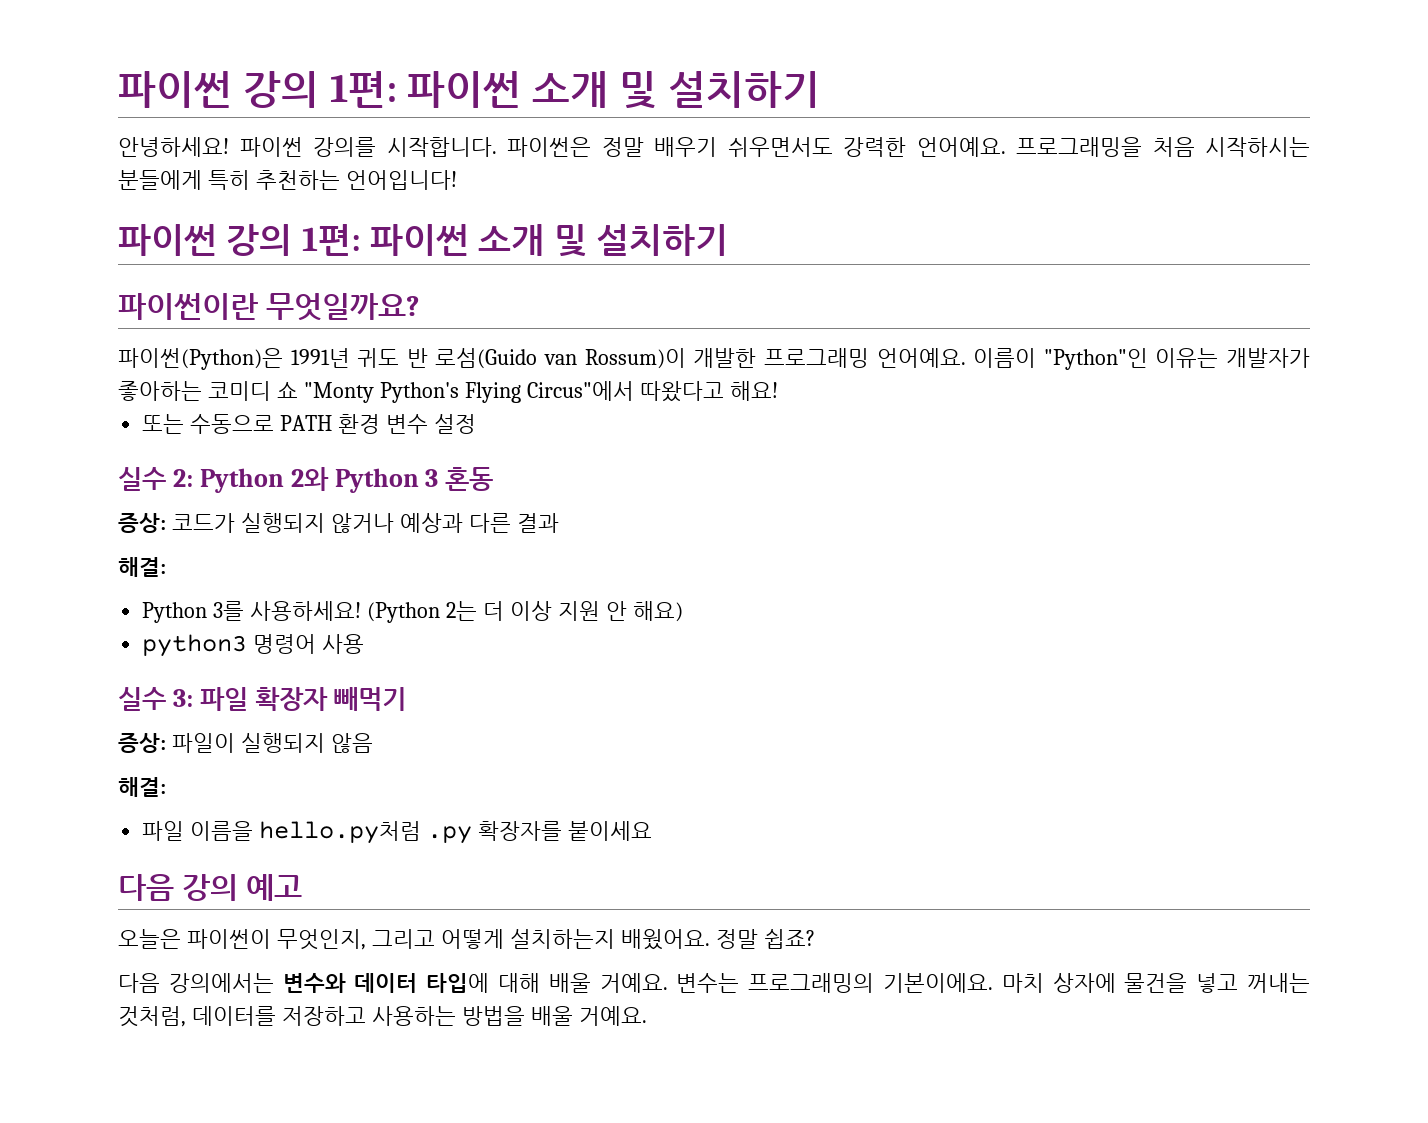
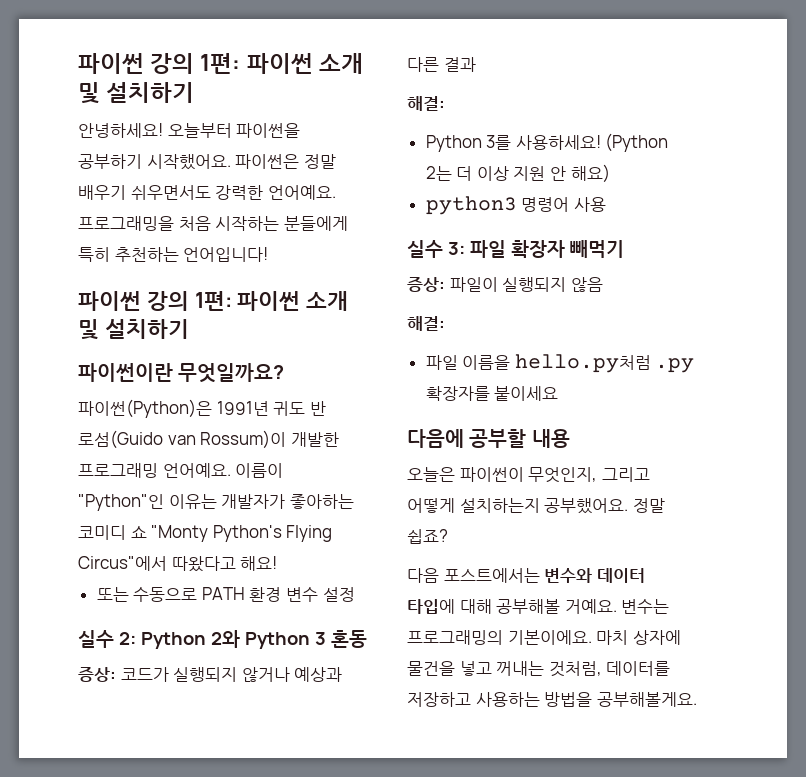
[239,137,497,157] 파이썬 강의를 시작합니다. -> [167,123,301,138] [78,154,231,170] 오늘부터 파이썬을 공부하기 시작했어요.
[1205,137,1310,157] 시작하시는 -> [215,216,280,231] 시작하는
[118,874,302,901] 다음 강의 예고 -> [407,429,570,448] 다음에 공부할 내용
[620,929,710,950] 배웠어요. -> [544,498,629,514] 공부했어요.
[168,973,274,993] 강의에서는 -> [443,568,540,583] 포스트에서는
[548,973,591,993] 배울 -> [496,599,561,614] 공부해볼
[530,1006,647,1026] 배울 거예요. -> [596,692,697,707] 공부해볼게요.

